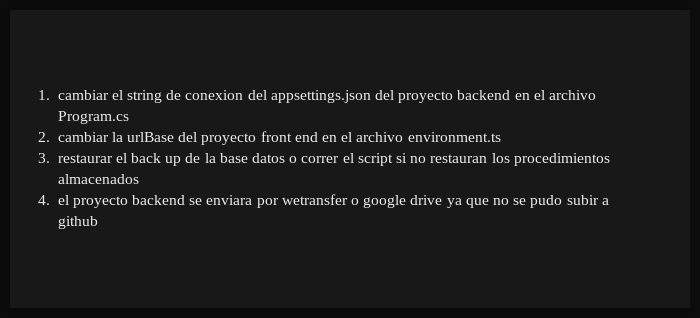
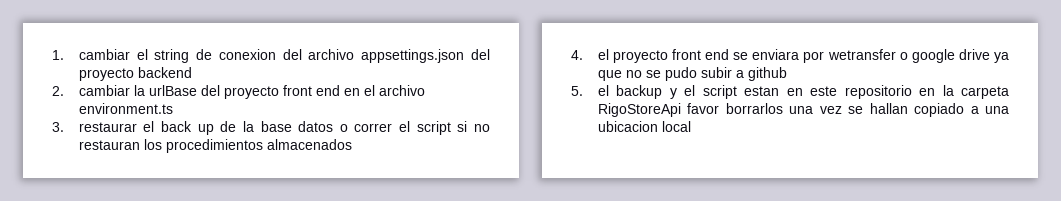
(267, 95) none -> [308,49,355,60] archivo
[514,90,596,100] [57,111,129,124] en el archivo Program.cs -> (192, 72) none
[132,195,186,205] backend -> [672,49,730,60] front end
(98, 222) none -> [571,85,1009,99] [597,103,1009,117] [597,121,691,132] // 5. el backup y el script estan en este repositorio en la carpeta RigoStoreApi favor borrarlos una vez se hallan copiado a una ubicacion local

